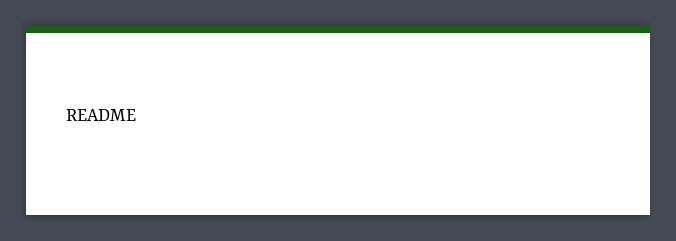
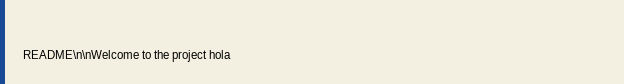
[66,109,136,121] README -> [23,50,232,62] README\n\nWelcome to the project hola

